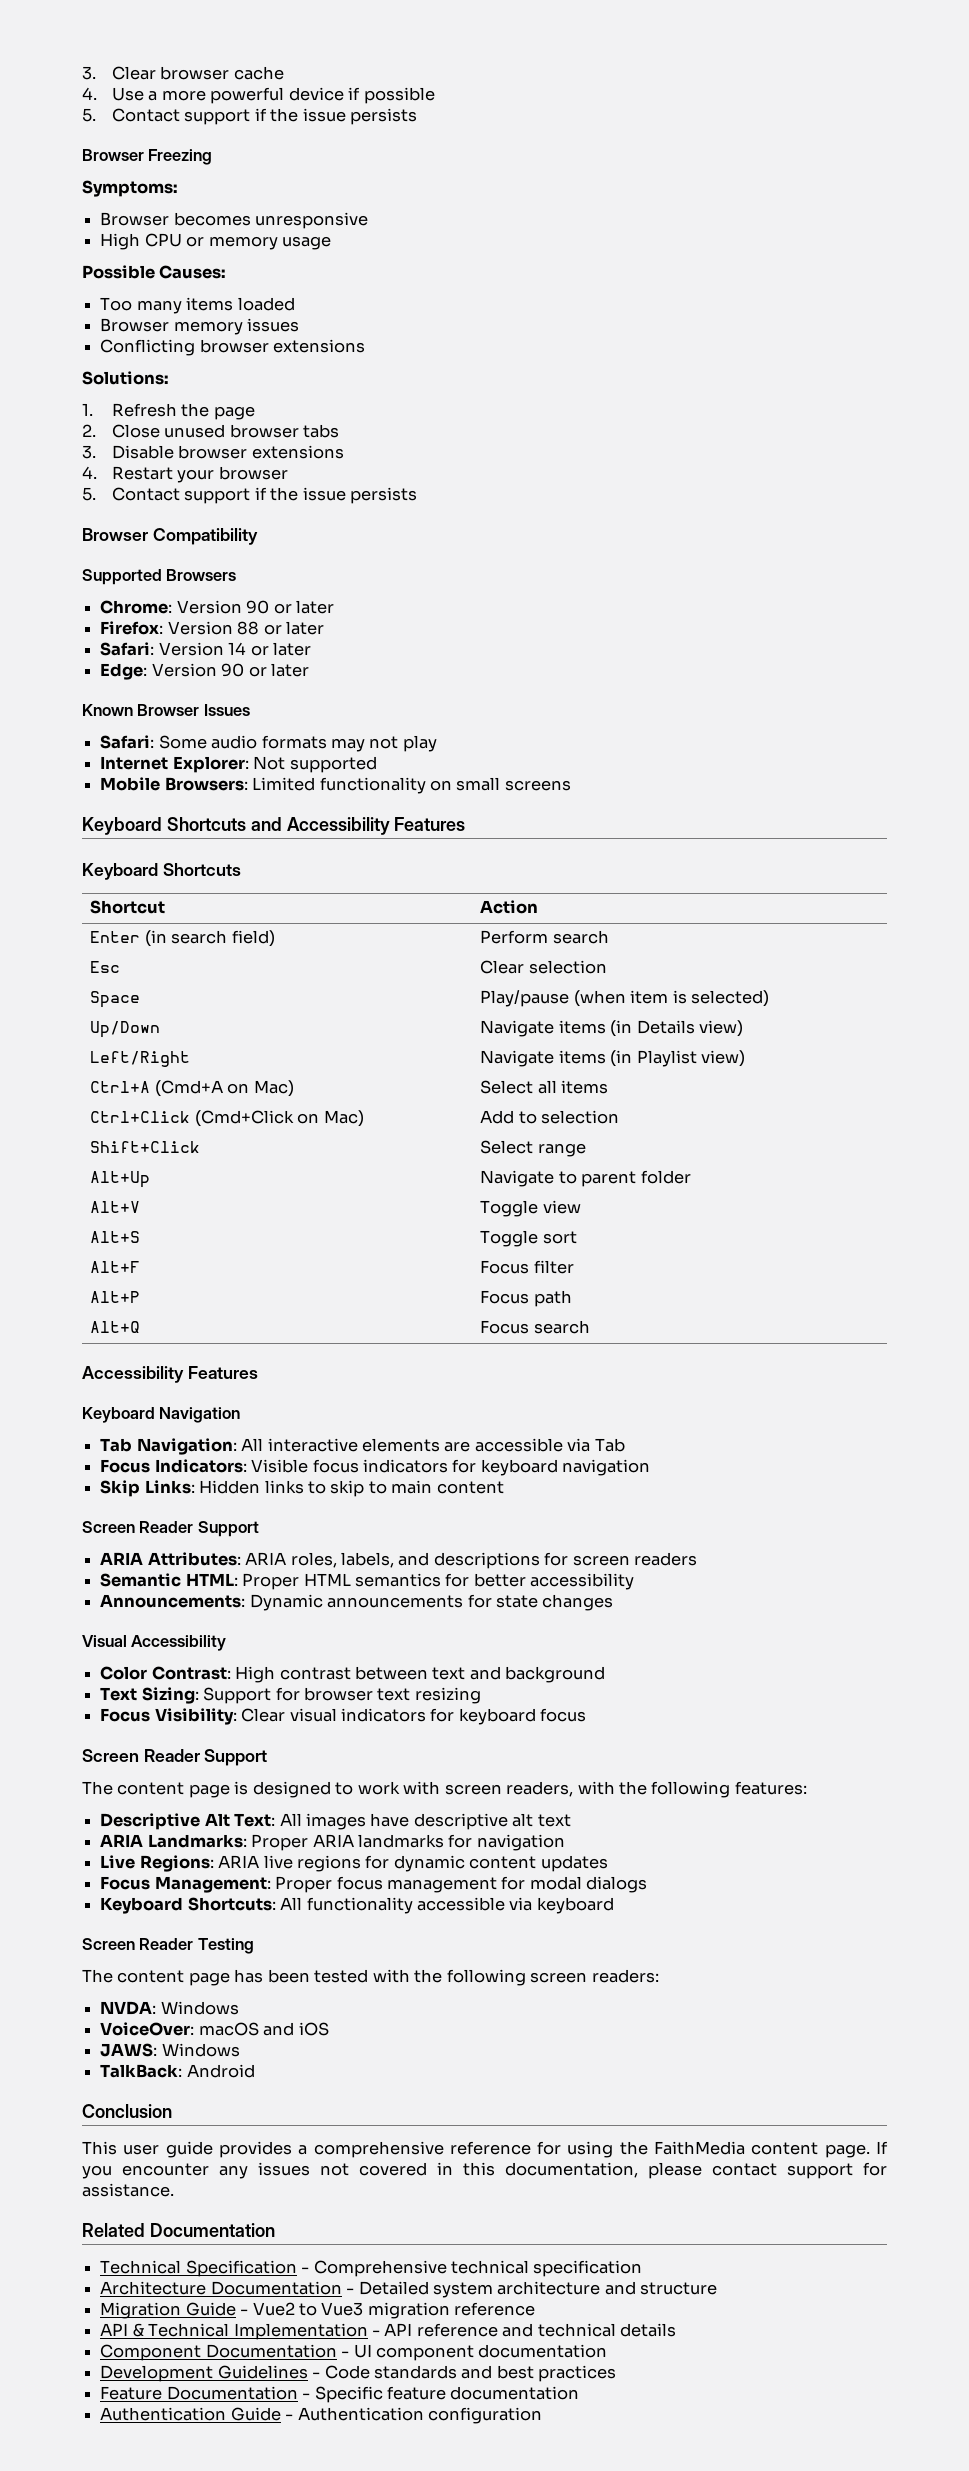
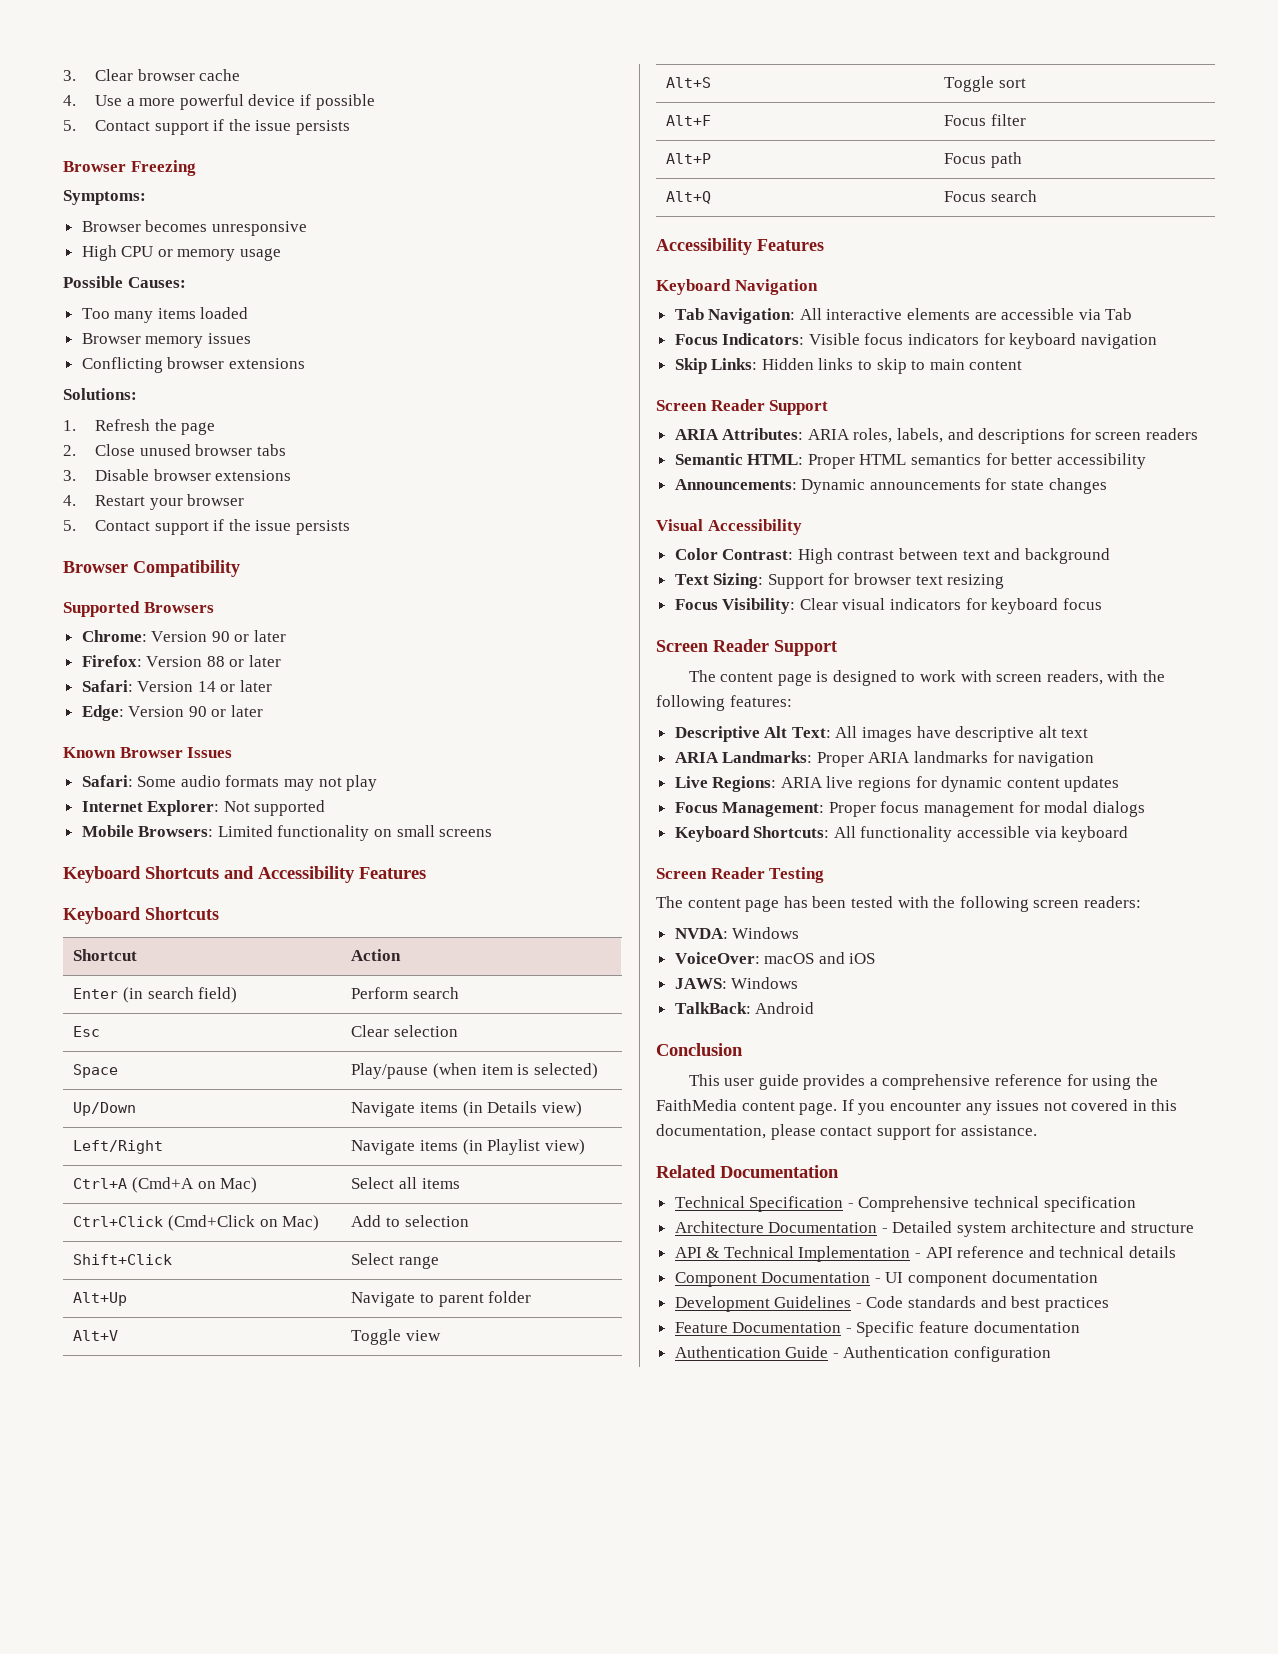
[100,2302,536,2319] // Migration Guide - Vue2 to Vue3 migration reference -> (1194, 1228) none

